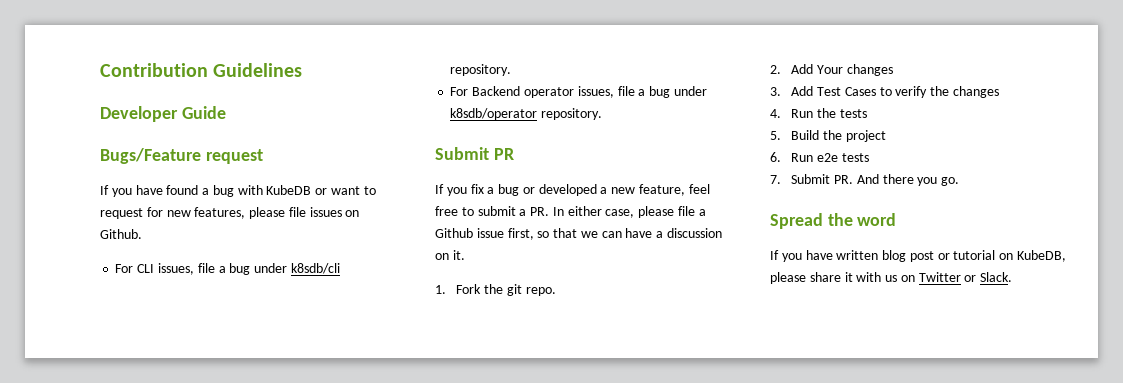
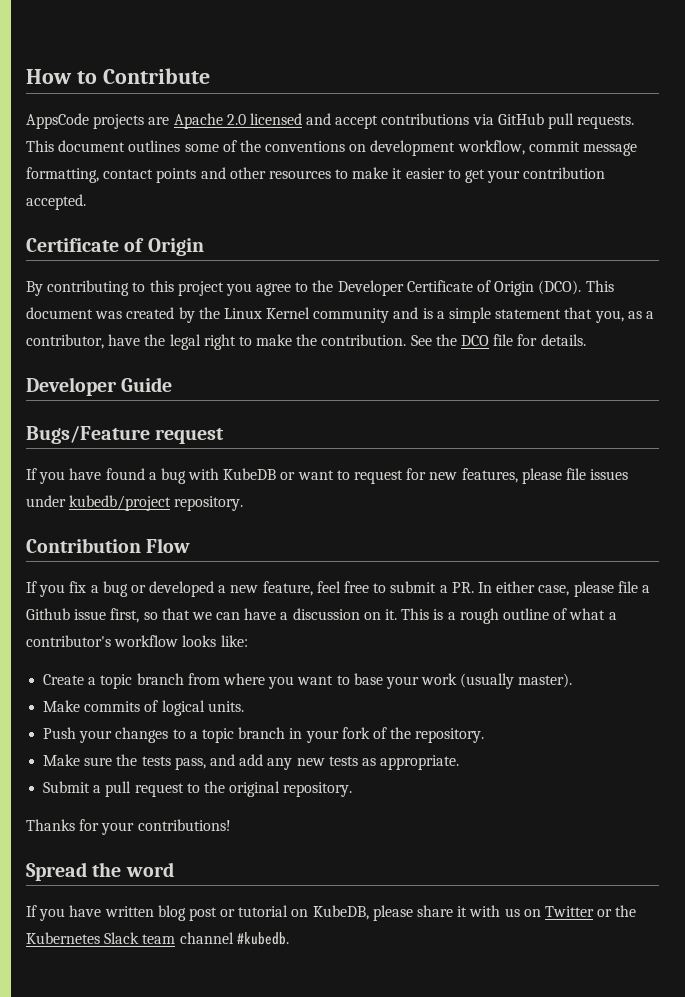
[100,63,303,77] Contribution Guidelines -> [26,68,210,84] [26,113,635,129] [26,140,638,156] [26,167,606,183] [26,194,86,210] [26,238,204,256] [26,280,614,296] [26,307,654,323] [26,334,586,350] How to Contribute // AppsCode projects are Apache 2.0 licensed and accept contributions via GitHub pull requests. This document outlines some of the conventions on development workflow, commit message formatting, contact points and other resources to make it easier to get your contribution accepted. // Certificate of Origin // By contributing to this project you agree to the Developer Certificate of Origin (DCO). This document was created by the Linux Kernel community and is a simple statement that you, as a contributor, have the legal right to make the contribution. See the DCO file for details.
[345,210,360,217] [100,229,142,239] [115,263,340,275] [450,64,512,76] [450,86,707,98] [450,108,603,120] [435,147,514,160] on Github. // For CLI issues, file a bug under k8sdb/cli repository. // For Backend operator issues, file a bug under k8sdb/operator repository. // Submit PR -> [26,495,244,511] [26,538,191,553] under kubedb/project repository. // Contribution Flow
[435,284,556,296] [770,64,893,76] [770,86,999,98] [770,108,867,118] [770,130,886,142] [770,152,869,162] [770,174,960,186] // 1. Fork the git repo. // 2. Add Your changes // 3. Add Test Cases to verify the changes // 4. Run the tests // 5. Build the project // 6. Run e2e tests // 7. Submit PR. And there you go. -> [401,608,617,624] [26,635,248,647] [43,673,573,689] [43,700,244,716] [43,727,485,743] [43,754,460,770] [43,781,353,797] [26,819,231,835] This is a rough outline of what a contributor's workflow looks like: // Create a topic branch from where you want to base your work (usually master). // Make commits of logical units. // Push your changes to a topic branch in your fork of the repository. // Make sure the tests pass, and add any new tests as appropriate. // Submit a pull request to the original repository. // Thanks for your contributions!
[980,272,1013,282] Slack. -> [615,905,637,917] [26,932,289,945] the Kubernetes Slack team channel #kubedb.

